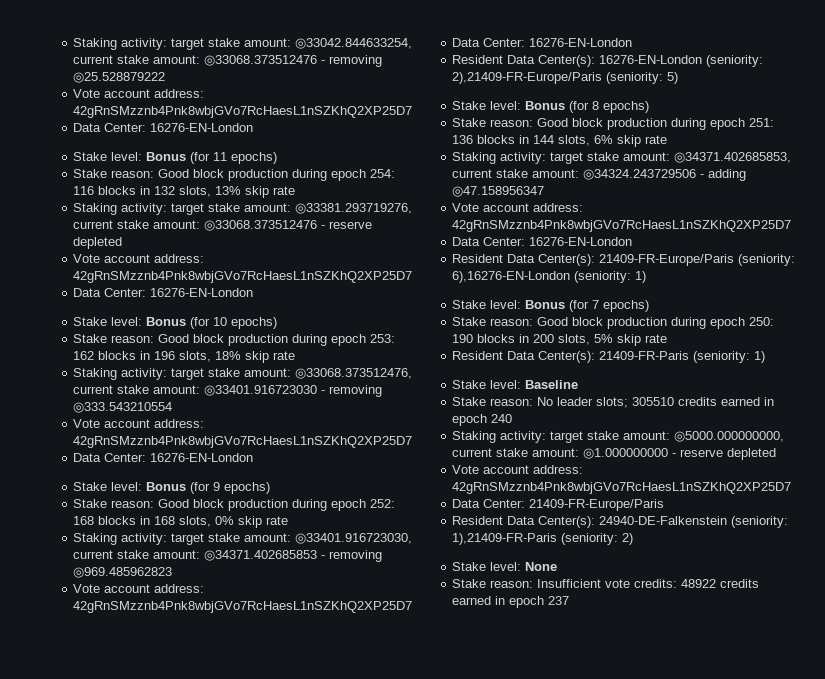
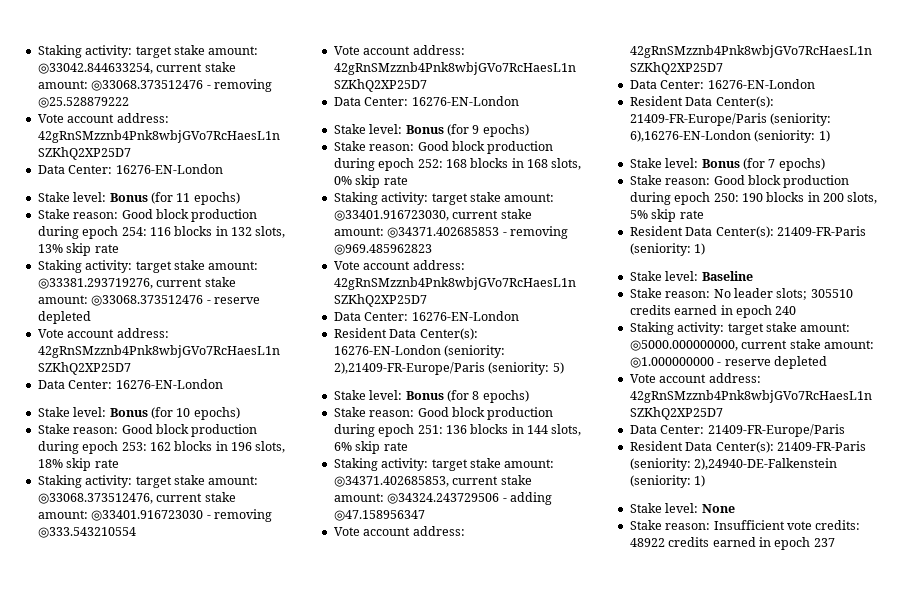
[599,516,789,528] [452,533,634,545] 24940-DE-Falkenstein (seniority: 1),21409-FR-Paris (seniority: 2) -> [776,441,866,451] [629,458,838,471] [629,475,706,488] 21409-FR-Paris (seniority: 2),24940-DE-Falkenstein (seniority: 1)

